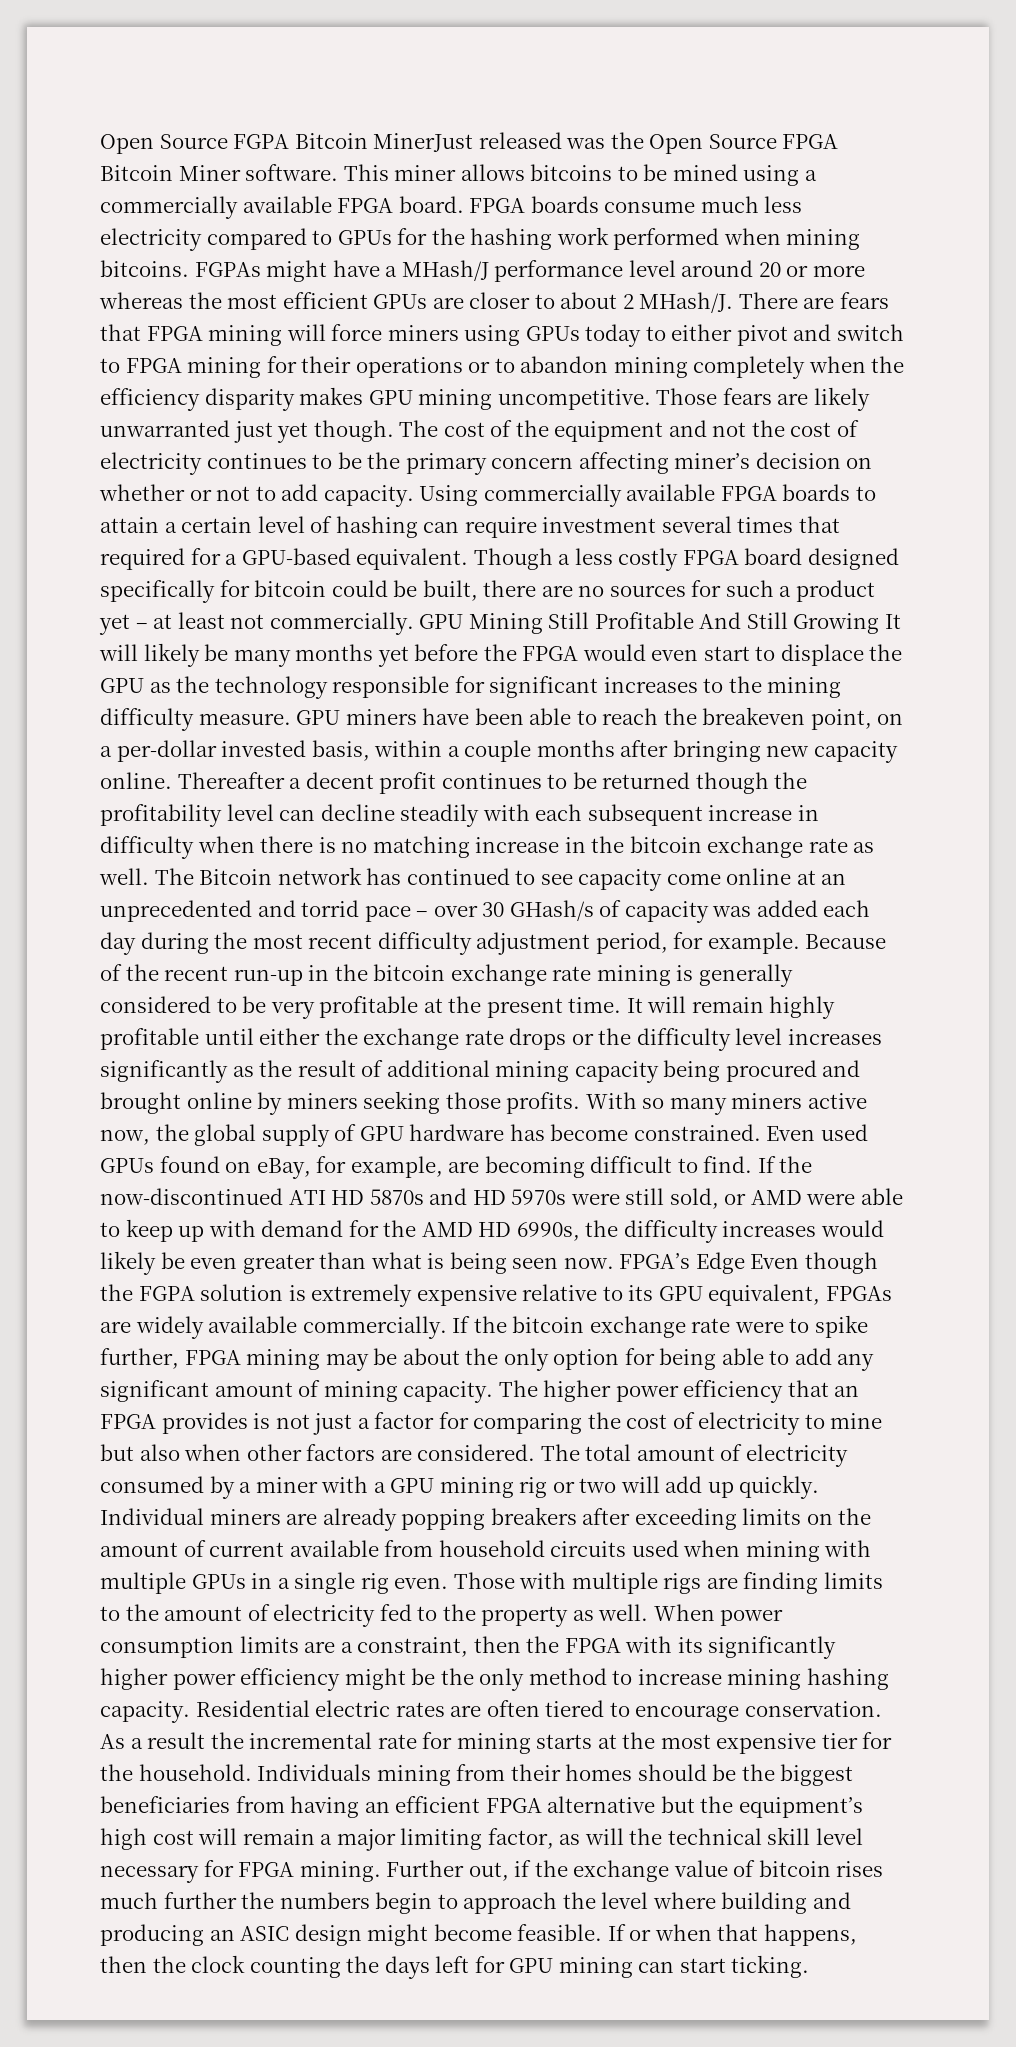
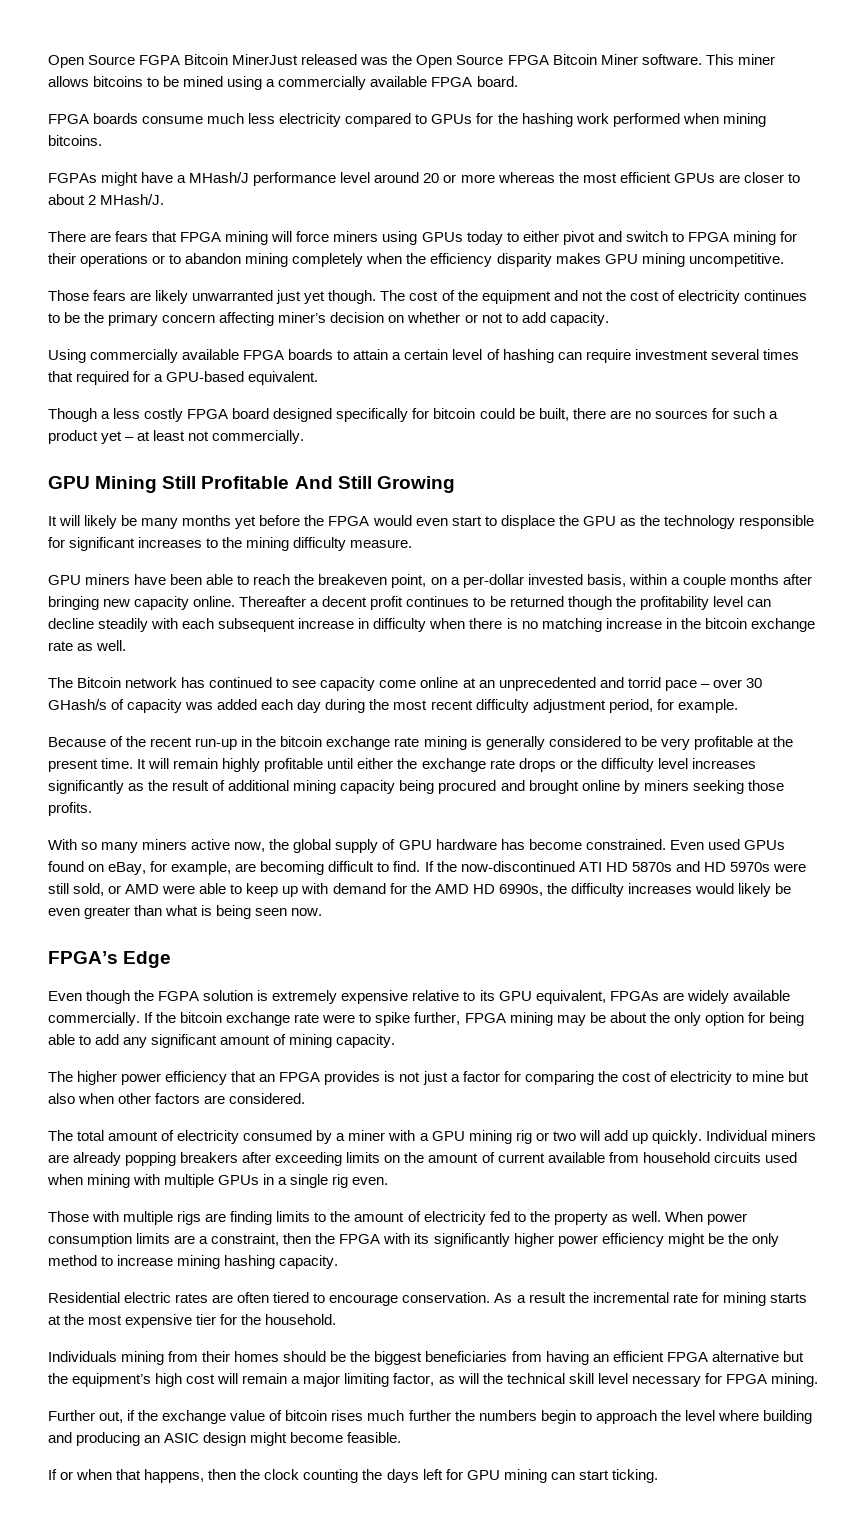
(464, 204) none -> (518, 81) //
(189, 268) none -> (102, 140) //
(734, 302) none -> (165, 199) //
(651, 399) none -> (784, 260) //
(414, 496) none -> (609, 319) //
(469, 559) none -> (319, 378) //
(414, 623) none -> (305, 437) //
(880, 623) none -> (455, 484) //
(291, 719) none -> (413, 543) //
(149, 876) none -> (127, 645) //
(800, 943) none -> (738, 706) //
(581, 1103) none -> (92, 809) //
(614, 1263) none -> (323, 912) //
(745, 1263) none -> (172, 959) //
(494, 1392) none -> (396, 1041) //
(536, 1452) none -> (306, 1098) //
(449, 1583) none -> (389, 1181) //
(190, 1712) none -> (339, 1262) //
(252, 1772) none -> (337, 1319) //
(381, 1871) none -> (818, 1380) //
(603, 1932) none -> (402, 1437) //

